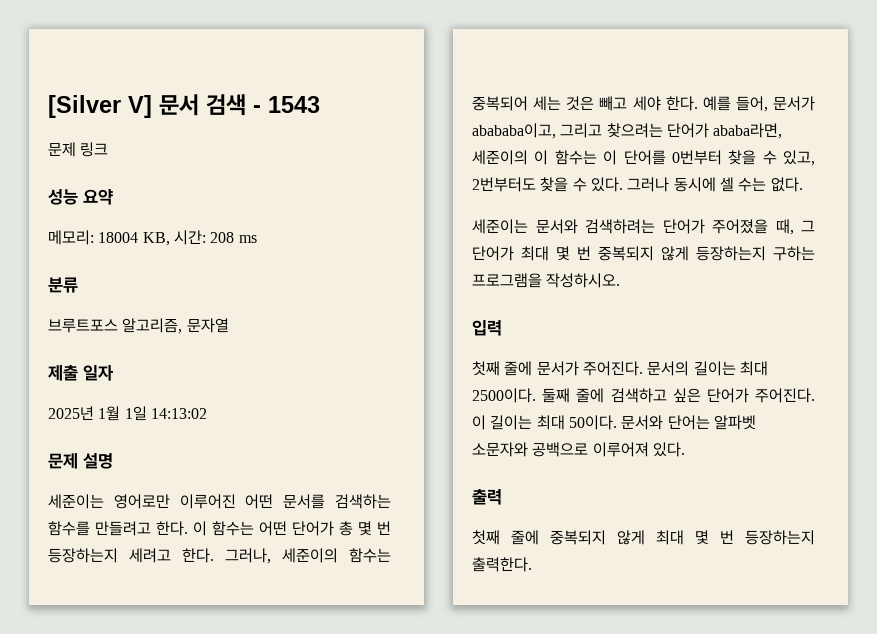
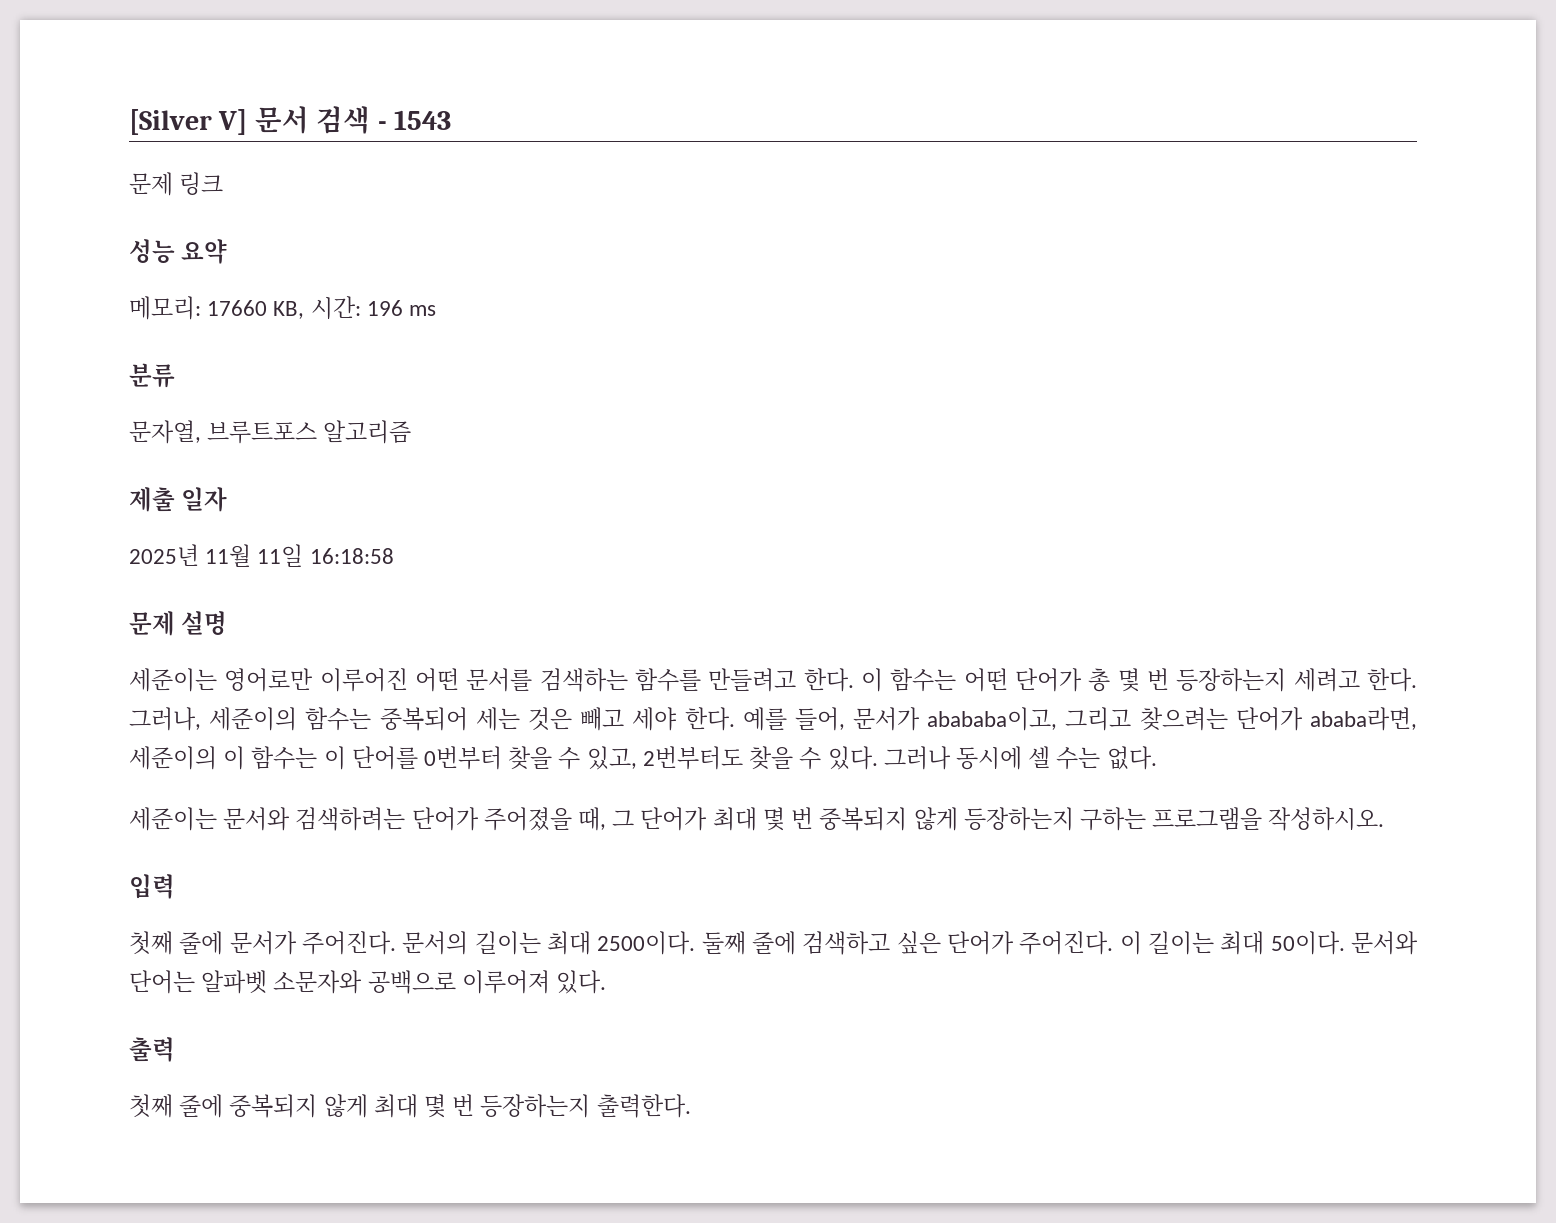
[98,232,139,243] 18004 -> [207,300,268,316] 17660
[210,232,235,243] 208 -> [366,300,403,316] 196
[48,318,229,334] 브루트포스 알고리즘, 문자열 -> [129,420,412,444] 문자열, 브루트포스 알고리즘
[98,406,207,421] 1월 1일 14:13:02 -> [205,544,394,567] 11월 11일 16:18:58

